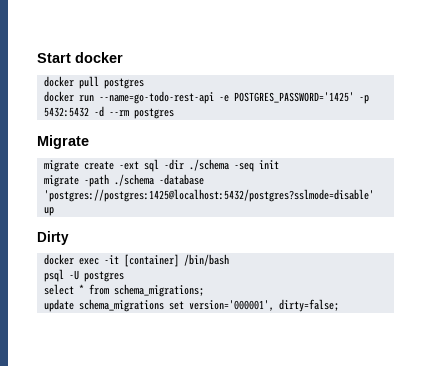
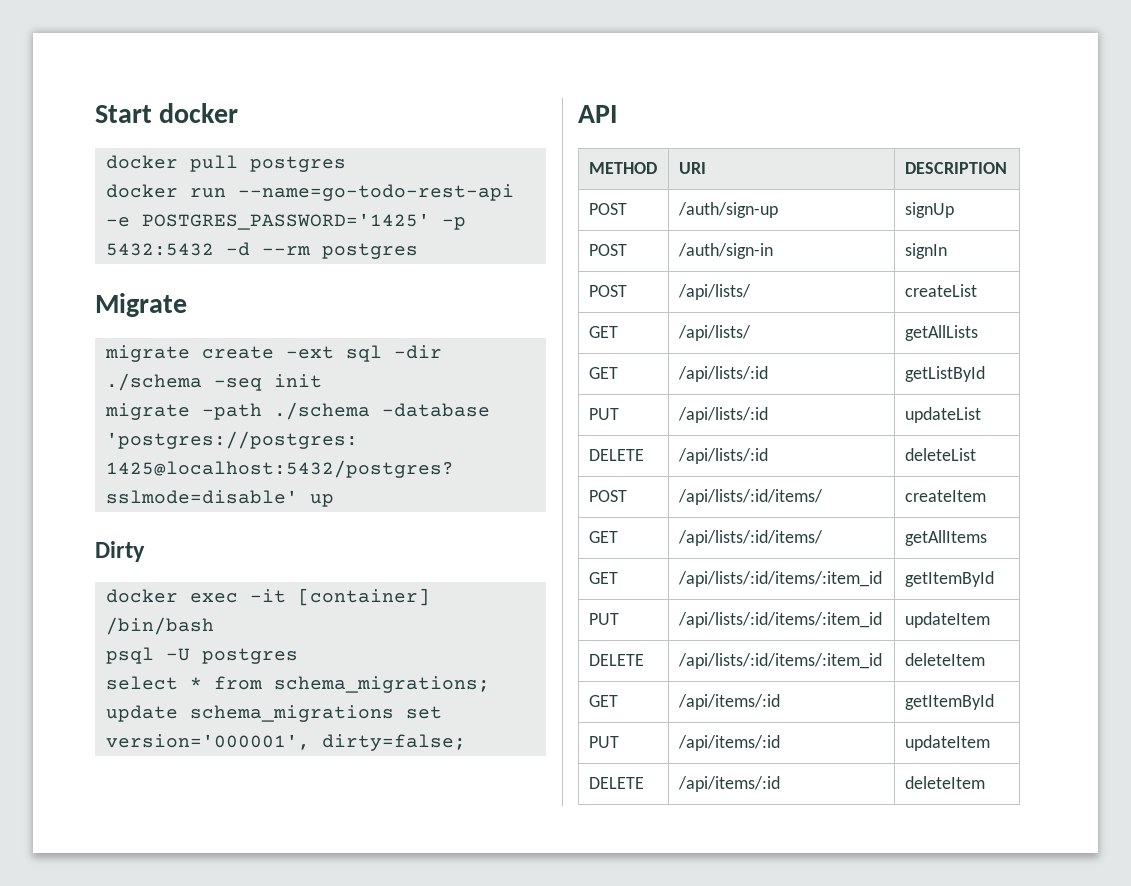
(339, 305) none -> [578,105,617,123] [588,162,657,174] [678,162,706,174] [904,162,1007,174] [588,203,627,215] [677,202,778,218] [904,202,954,218] [588,244,627,256] [677,243,773,259] [904,243,947,259] [588,285,627,297] [677,284,751,300] [904,284,977,297] [588,326,618,338] [677,325,751,341] [904,325,978,341] [588,367,618,379] [677,366,768,382] [904,366,985,382] [588,408,619,420] [677,407,768,423] [904,407,981,423] [588,449,644,461] [677,448,768,464] [904,448,976,461] [588,490,627,502] [677,489,823,505] [904,490,986,502] [588,531,618,543] [677,530,823,546] [904,530,987,546] [588,572,618,584] [677,571,882,587] [904,571,994,587] [588,613,619,625] [677,612,882,628] [904,612,990,628] [588,654,644,666] [677,653,882,669] [904,653,985,666] [588,695,618,707] [677,694,780,710] [904,694,994,710] [588,736,619,748] [677,735,780,751] [904,735,990,751] [588,777,644,789] [677,776,780,792] [904,776,985,789] // API // METHOD | URI | DESCRIPTION // POST | /auth/sign-up | signUp // POST | /auth/sign-in | signIn // POST | /api/lists/ | createList // GET | /api/lists/ | getAllLists // GET | /api/lists/:id | getListById // PUT | /api/lists/:id | updateList // DELETE | /api/lists/:id | deleteList // POST | /api/lists/:id/items/ | createItem // GET | /api/lists/:id/items/ | getAllItems // GET | /api/lists/:id/items/:item_id | getItemById // PUT | /api/lists/:id/items/:item_id | updateItem // DELETE | /api/lists/:id/items/:item_id | deleteItem // GET | /api/items/:id | getItemById // PUT | /api/items/:id | updateItem // DELETE | /api/items/:id | deleteItem

